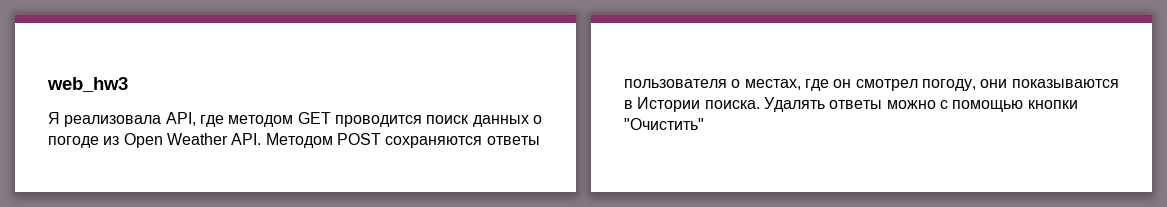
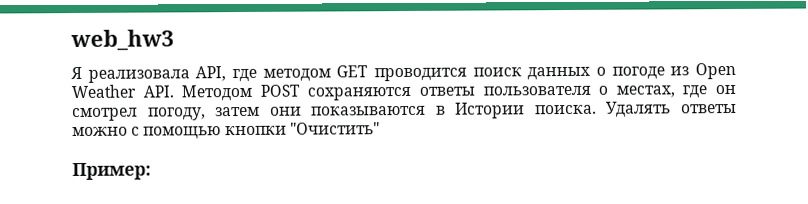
(976, 85) none -> [215,106,261,117] затем
(704, 124) none -> [72,162,151,181] // Пример:

